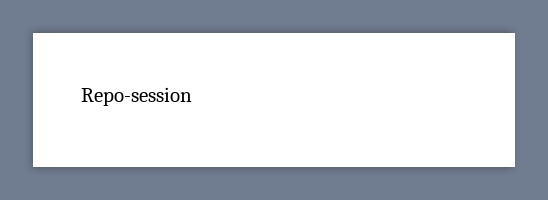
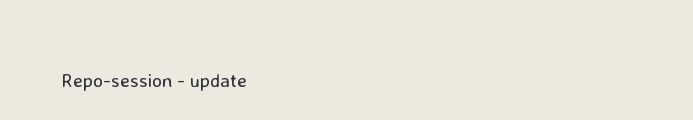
(192, 96) none -> [177,74,248,91] - update

